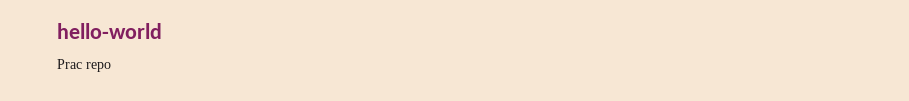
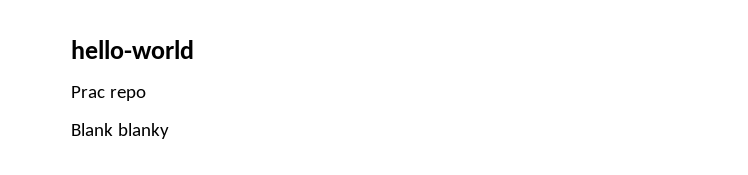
(111, 67) none -> [71,123,169,139] // Blank blanky

